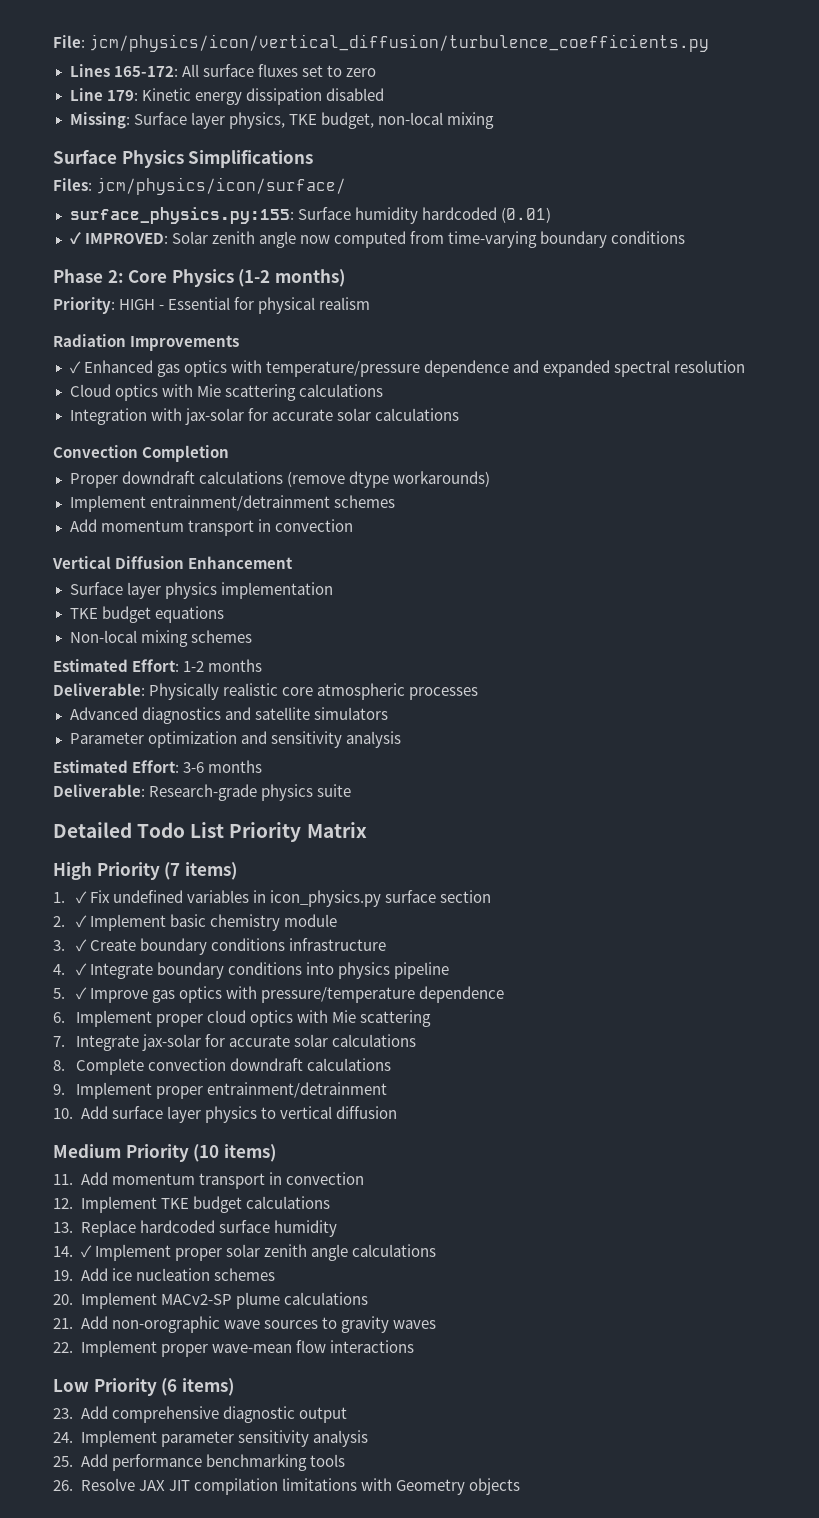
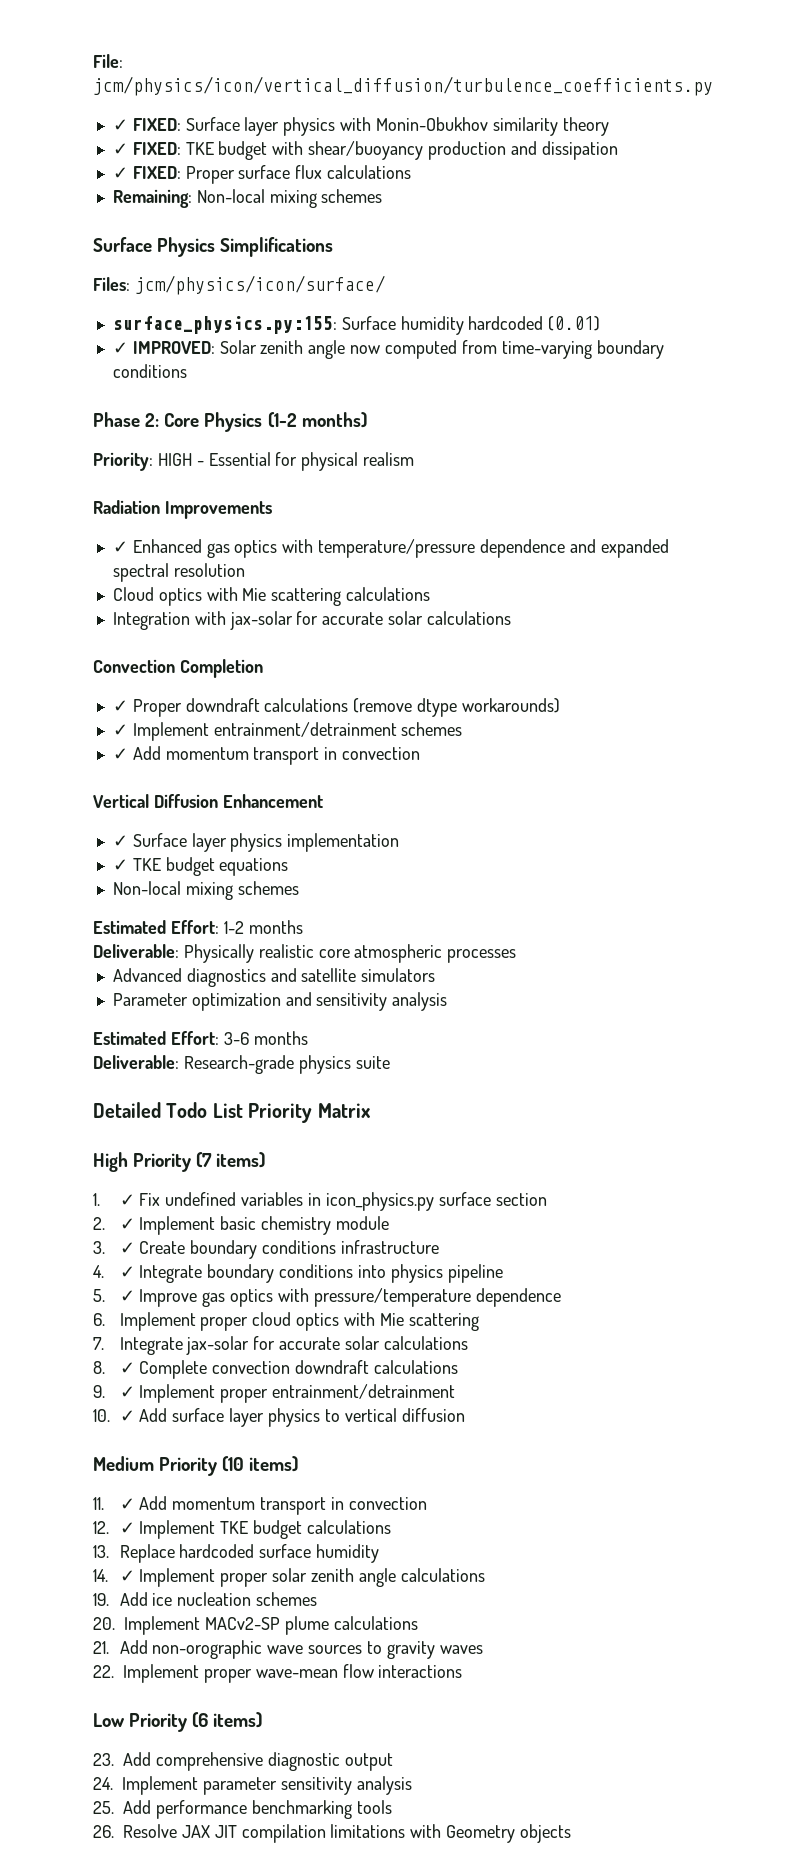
[69,64,376,77] [69,88,384,105] [69,112,494,129] Lines 165-172: All surface fluxes set to zero // Line 179: Kinetic energy dissipation disabled // Missing: Surface layer physics, TKE budget, non-local mixing -> [112,117,609,136] [112,141,618,160] [112,165,412,184] [112,189,383,208] ✓ FIXED: Surface layer physics with Monin-Obukhov similarity theory // ✓ FIXED: TKE budget with shear/buoyancy production and dissipation // ✓ FIXED: Proper surface flux calculations // Remaining: Non-local mixing schemes
(230, 453) none -> [112,700,128,712] ✓
(490, 479) none -> [112,724,128,736] ✓
(395, 501) none -> [112,748,128,760] ✓
(294, 562) none -> [112,835,128,847] ✓
(333, 590) none -> [112,859,128,871] ✓
(65, 1065) none -> [119,1362,135,1374] ✓
(65, 1089) none -> [119,1386,135,1398] ✓
(73, 1113) none -> [119,1410,135,1422] ✓
(73, 1179) none -> [119,1498,135,1510] ✓
(73, 1203) none -> [119,1522,135,1534] ✓

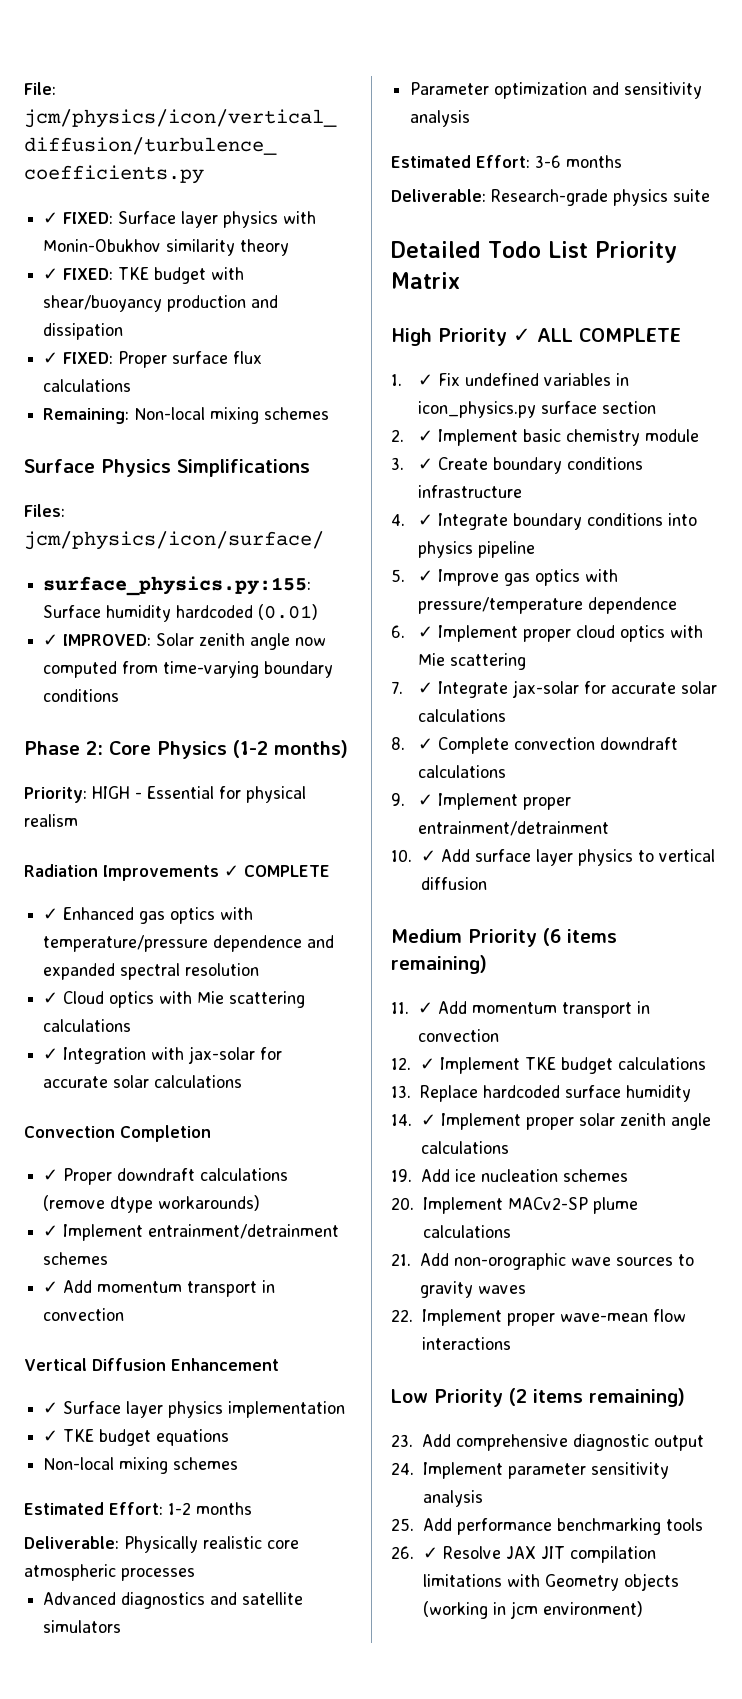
(272, 510) none -> [224,865,330,877] ✓ COMPLETE
(245, 570) none -> [43,992,59,1004] ✓
(431, 594) none -> [43,1048,59,1060] ✓
[196,1152,266,1168] (7 items) -> [513,328,681,342] ✓ ALL COMPLETE
(105, 1319) none -> [418,626,434,638] ✓
(104, 1343) none -> [418,682,434,694] ✓
[222,1456,299,1472] (10 items) -> [543,928,617,946] [391,955,487,974] (6 items remaining)
[192,1712,263,1728] (6 items) -> [509,1388,685,1407] (2 items remaining)
(114, 1831) none -> [422,1547,438,1559] ✓
(572, 1833) none -> [422,1601,643,1619] (working in jcm environment)

